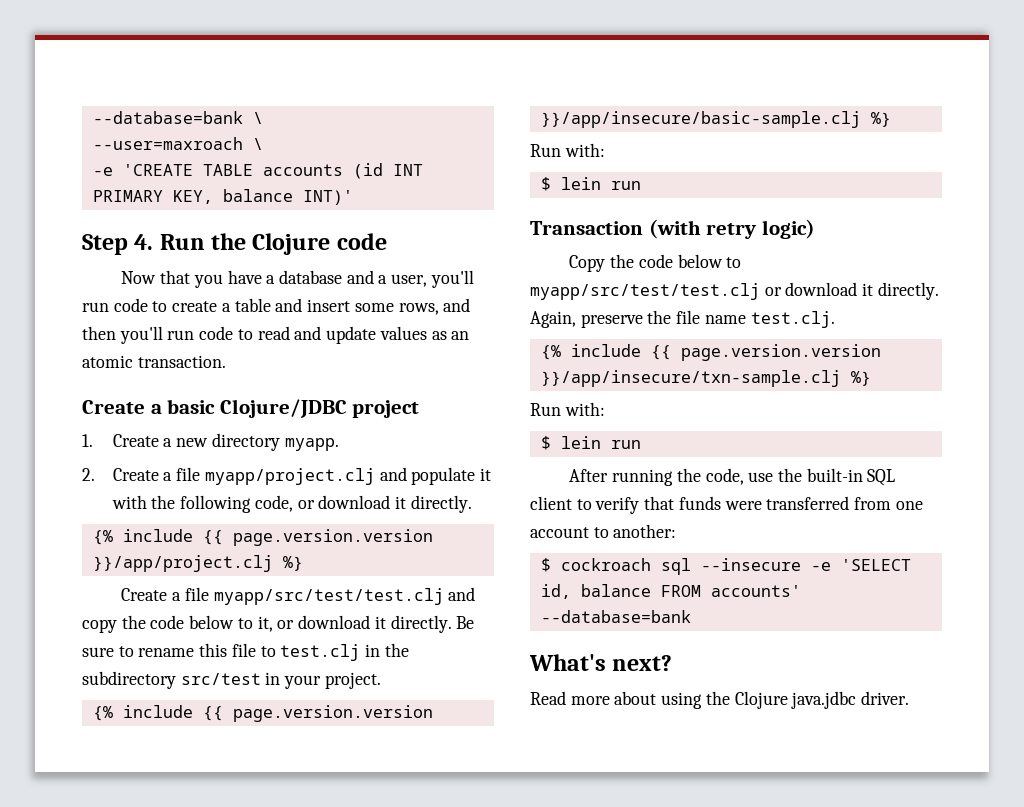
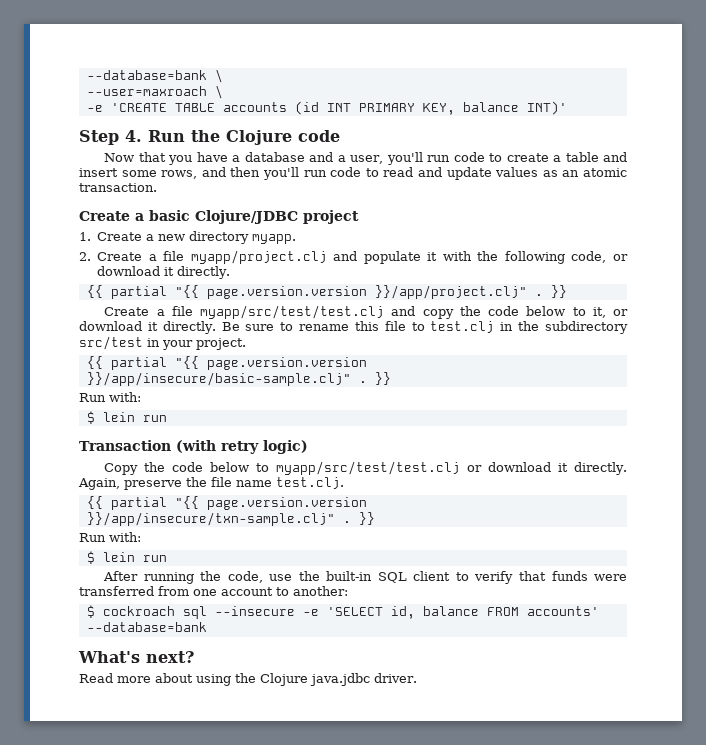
[92,529,433,546] [92,555,303,572] {% include {{ page.version.version }}/app/project.clj %} -> [86,285,567,299] {{ partial "{{ page.version.version }}/app/project.clj" . }}
[92,705,433,722] [540,111,891,128] {% include {{ page.version.version }}/app/insecure/basic-sample.clj %} -> [86,356,367,370] [86,372,391,386] {{ partial "{{ page.version.version }}/app/insecure/basic-sample.clj" . }}
[540,344,881,361] [540,370,871,387] {% include {{ page.version.version }}/app/insecure/txn-sample.clj %} -> [86,496,367,510] [86,512,375,526] {{ partial "{{ page.version.version }}/app/insecure/txn-sample.clj" . }}

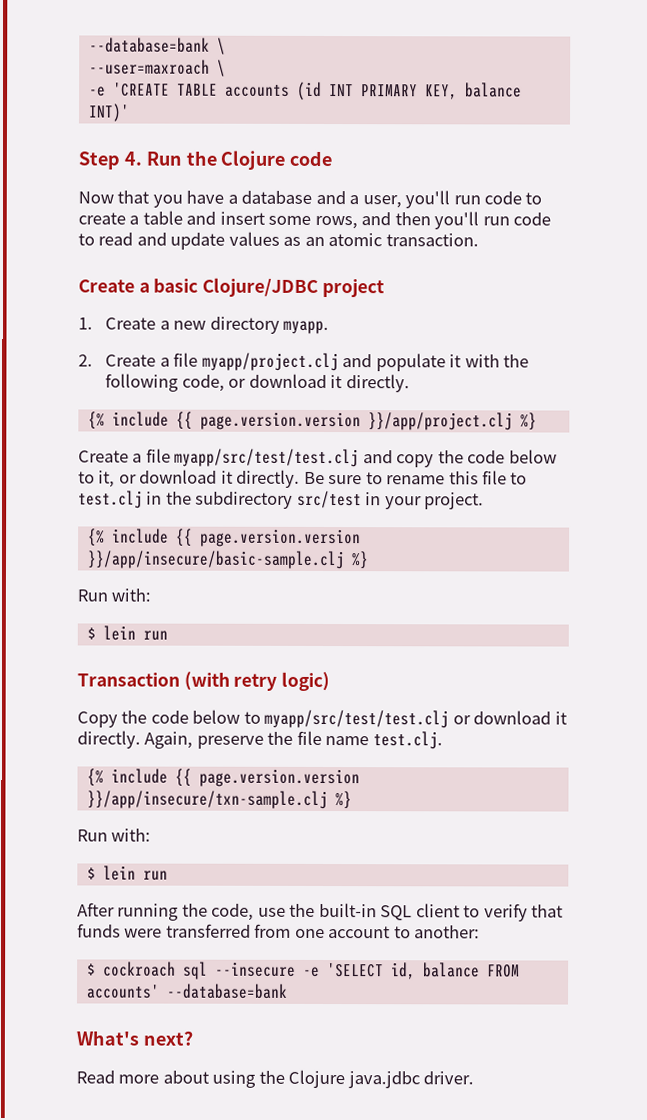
[86,285,567,299] {{ partial "{{ page.version.version }}/app/project.clj" . }} -> [87,411,537,431] {% include {{ page.version.version }}/app/project.clj %}
[86,356,367,370] [86,372,391,386] {{ partial "{{ page.version.version }}/app/insecure/basic-sample.clj" . }} -> [87,528,361,548] [86,550,369,570] {% include {{ page.version.version }}/app/insecure/basic-sample.clj %}
[86,496,367,510] [86,512,375,526] {{ partial "{{ page.version.version }}/app/insecure/txn-sample.clj" . }} -> [86,768,360,788] [86,790,352,810] {% include {{ page.version.version }}/app/insecure/txn-sample.clj %}

